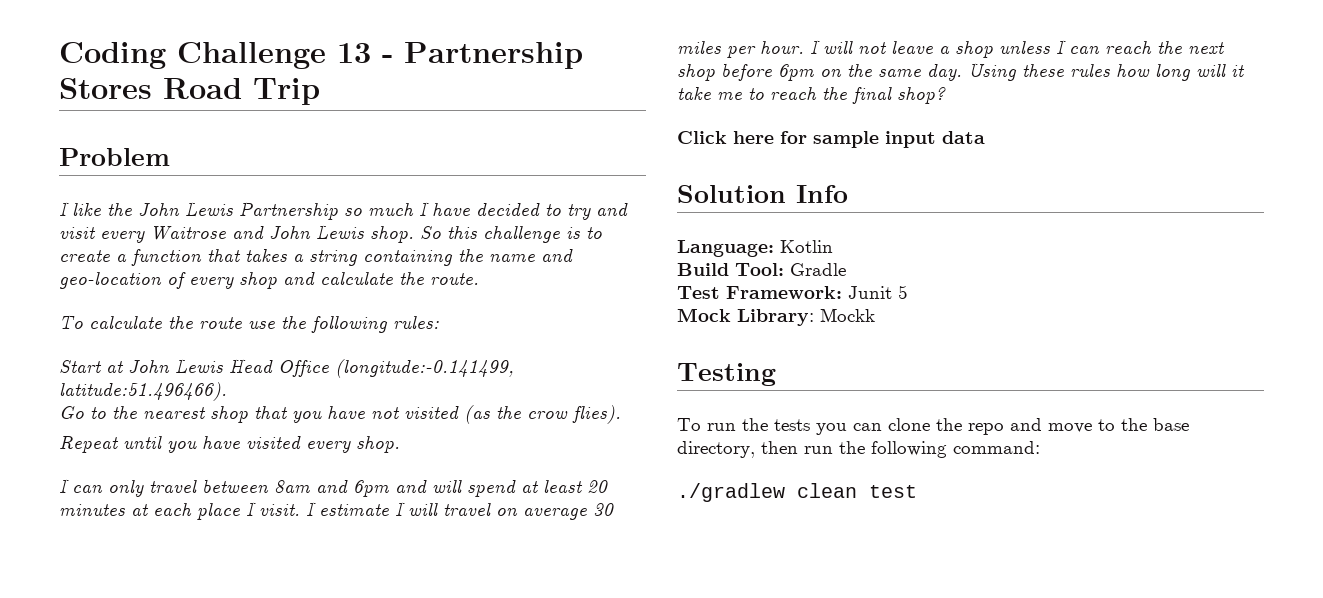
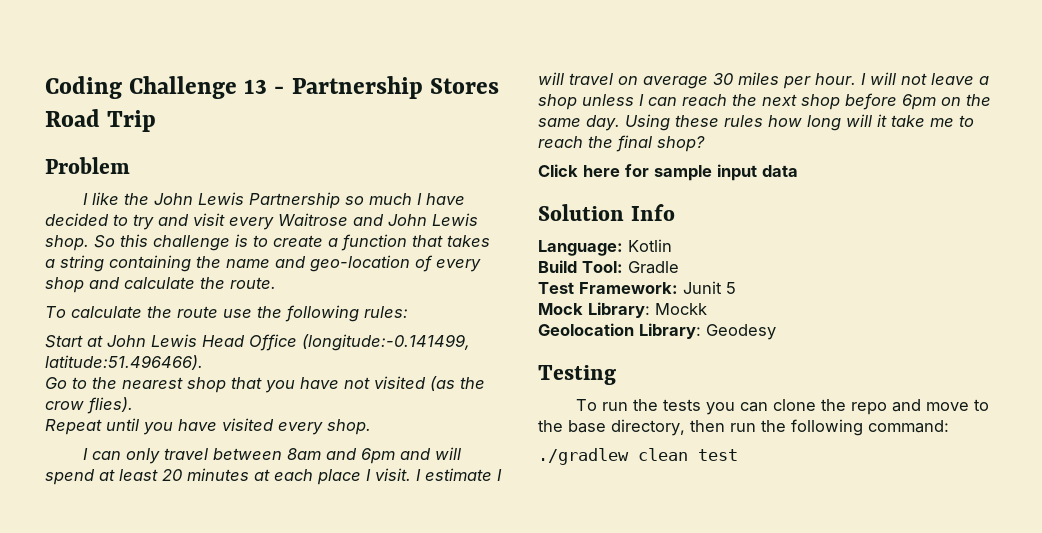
(875, 315) none -> [538,323,776,340] // Geolocation Library: Geodesy

